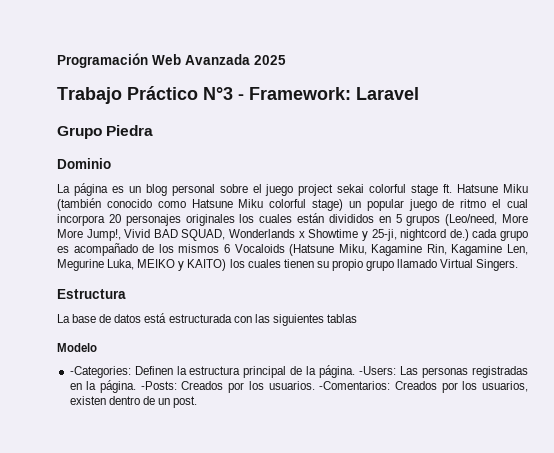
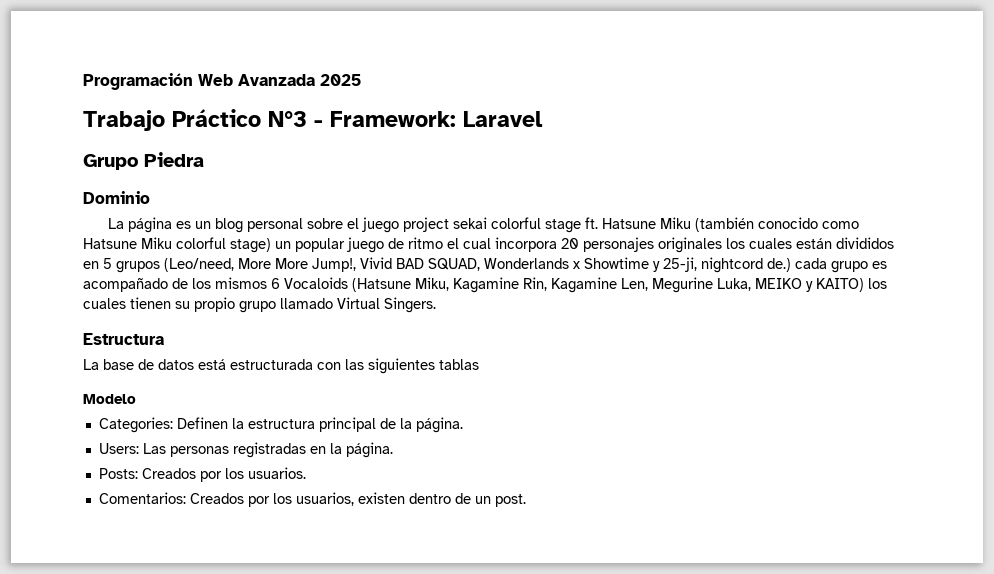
[69,366,131,378] -Categories: -> [98,417,173,433] Categories:
[359,366,397,375] -Users: -> [98,443,139,454] // Users:
[140,381,177,390] -Posts: -> [98,468,138,479] // Posts:
[319,381,391,390] -Comentarios: -> [98,492,186,504] // Comentarios:

